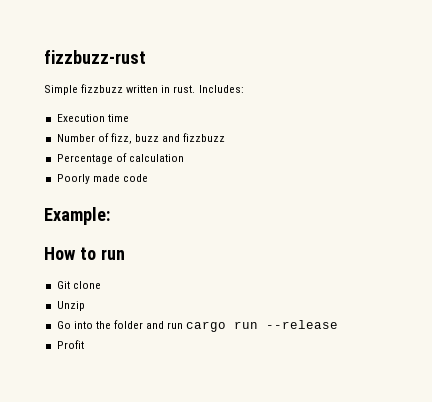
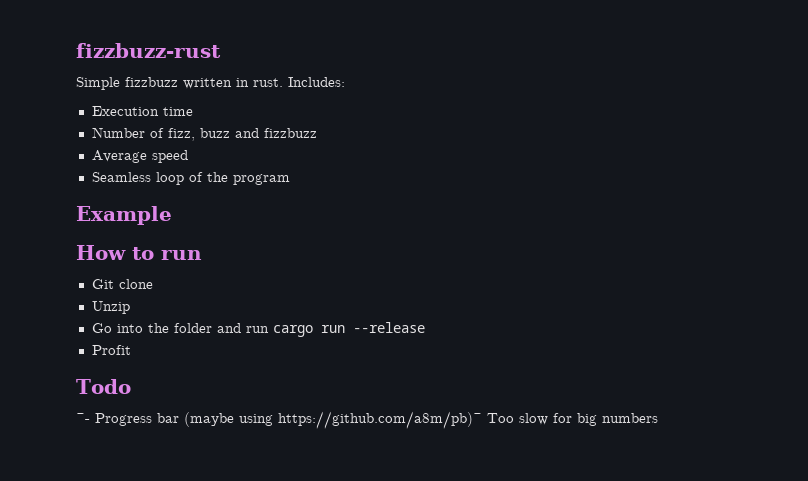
[56,153,184,164] [56,174,148,184] [44,207,110,225] Percentage of calculation // Poorly made code // Example: -> [91,150,188,163] [91,172,290,185] [76,206,172,225] Average speed // Seamless loop of the program // Example
(84, 344) none -> [76,379,131,394] [76,411,658,429] // Todo // ~- Progress bar (maybe using https://github.com/a8m/pb)~ Too slow for big numbers

